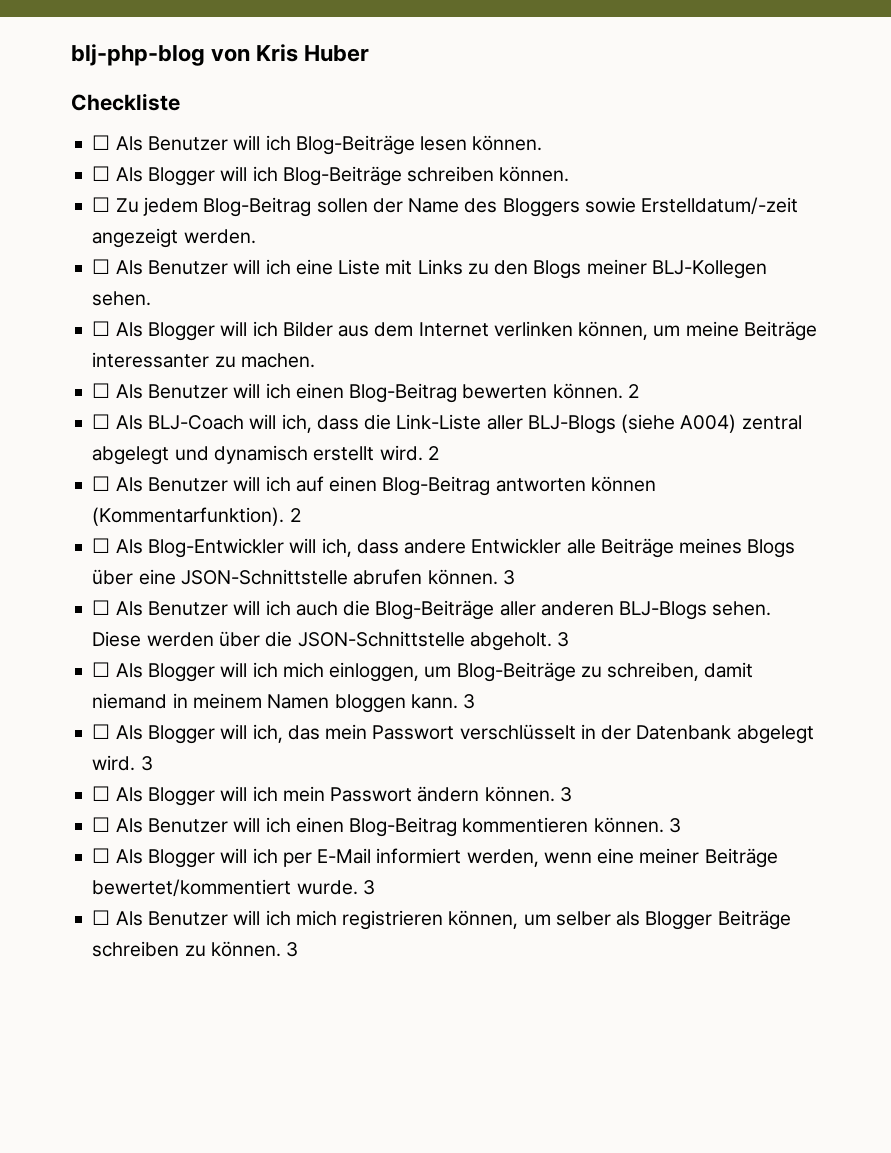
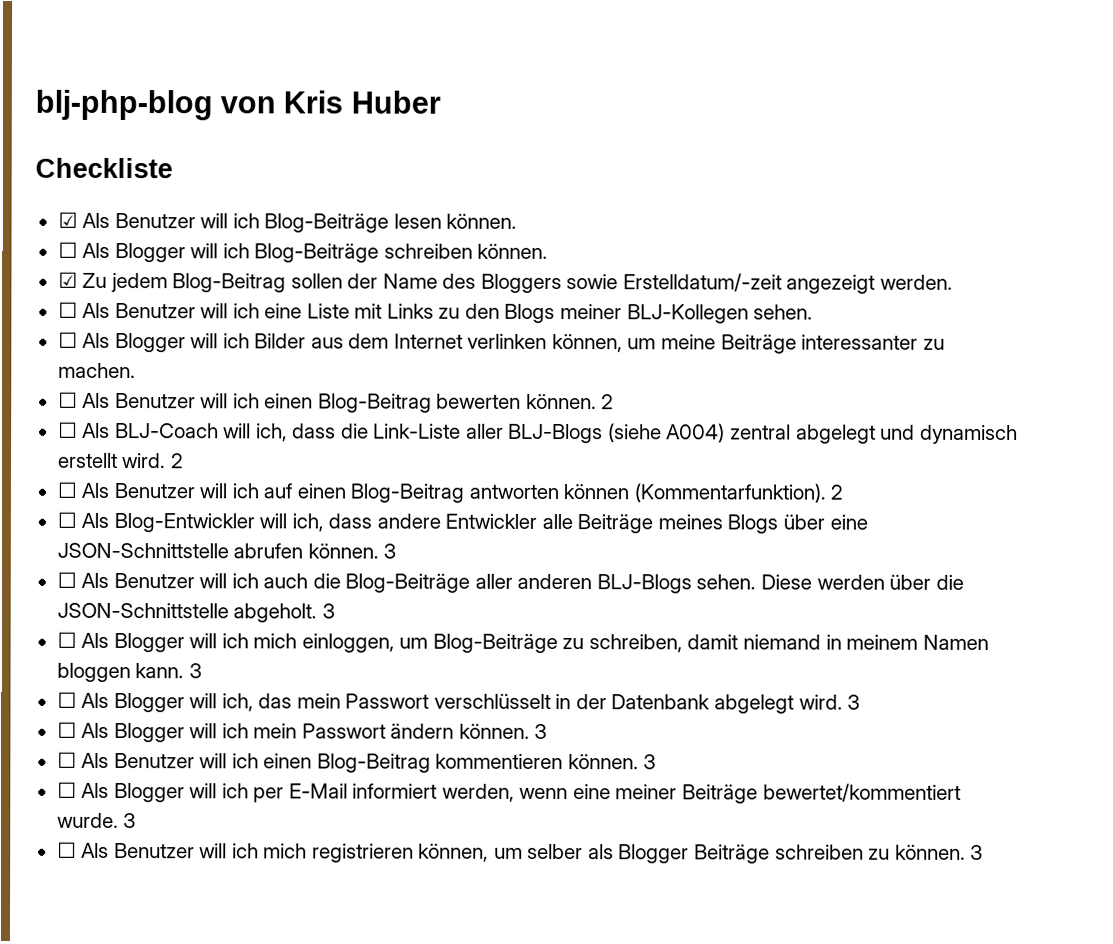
[92,135,111,150] ☐ -> [57,211,78,228] ☑
[92,197,111,212] ☐ -> [57,271,78,288] ☑

